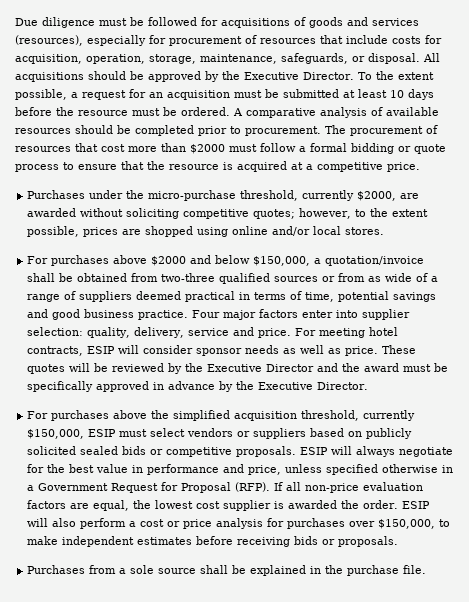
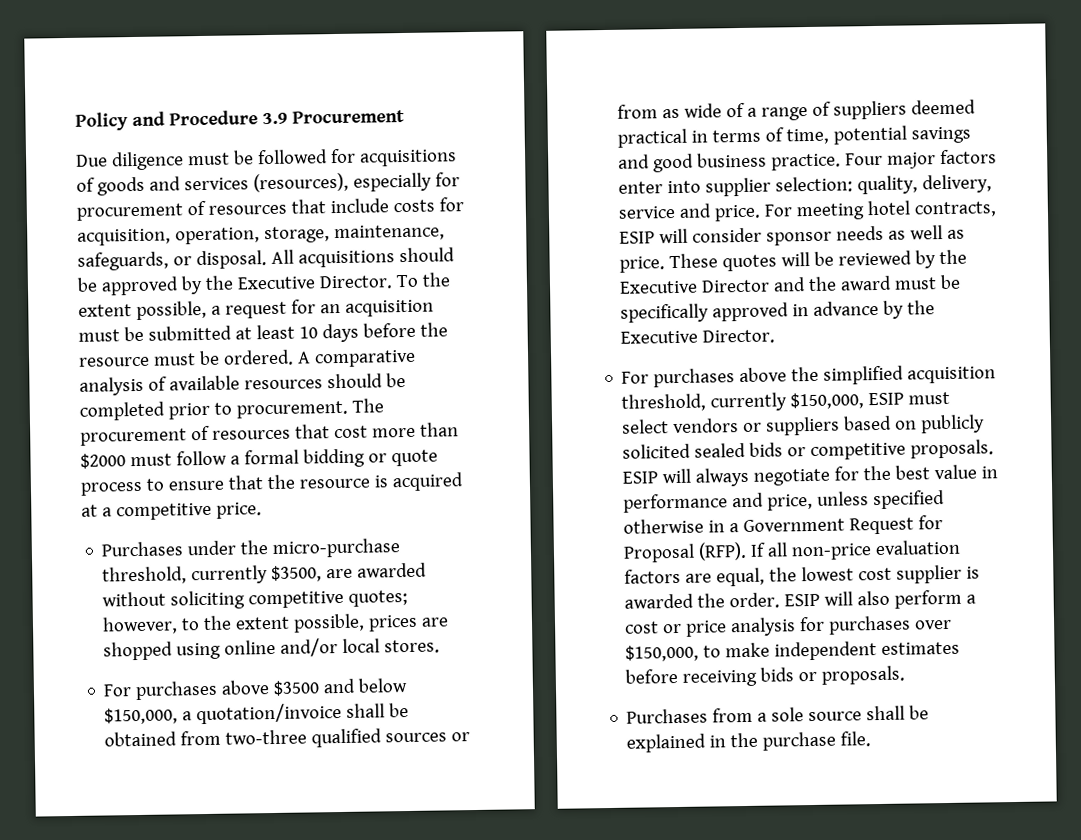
(15, 22) none -> [75,109,405,131] Policy and Procedure 3.9 Procurement //
[357,191,397,201] $2000, -> [271,565,323,583] $3500,
[151,256,187,266] $2000 -> [273,680,321,696] $3500

